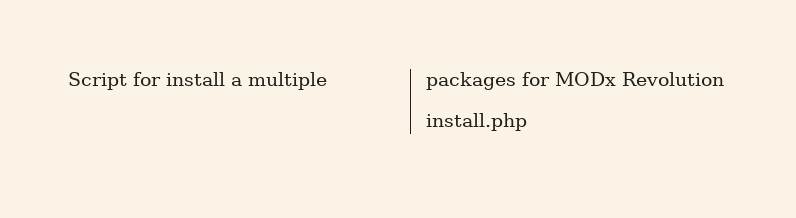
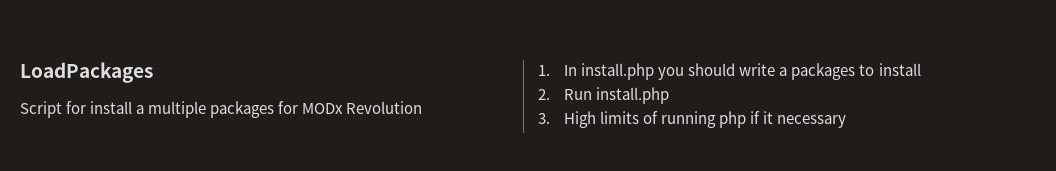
(68, 81) none -> [20,62,153,83] LoadPackages //
[426,113,527,131] install.php -> [538,63,921,80] [538,87,670,104] [538,111,847,128] 1. In install.php you should write a packages to install // 2. Run install.php // 3. High limits of running php if it necessary

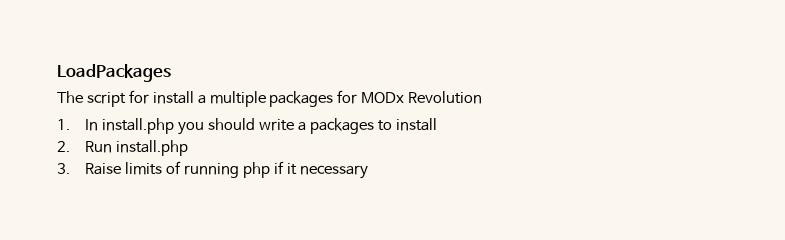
[20,101,62,118] Script -> [57,91,126,107] The script
[564,111,597,128] High -> [85,163,122,175] Raise

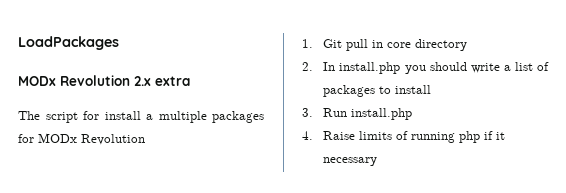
(171, 73) none -> [18,75,190,86] // MODx Revolution 2.x extra
(70, 124) none -> [323,39,468,51] [302,62,313,71] Git pull in core directory // 2.
(306, 126) none -> [514,62,549,71] list of
[57,141,70,152] 2. -> [302,108,313,117] 3.
[57,163,70,174] 3. -> [302,131,313,140] 4.

